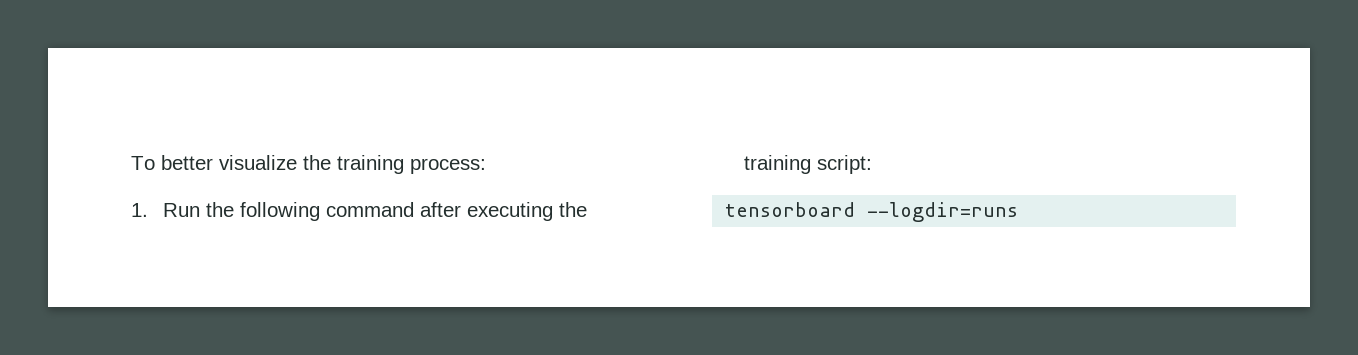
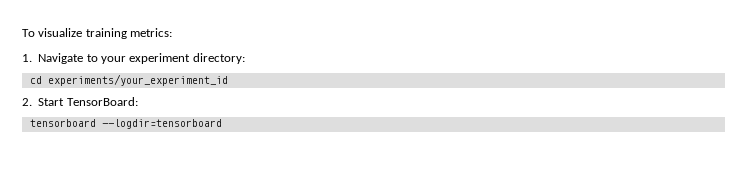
[161,155,486,174] [131,202,587,221] [743,155,872,174] better visualize the training process: // 1. Run the following command after executing the training script: -> [38,28,173,39] [22,53,245,64] [29,74,228,86] [22,97,138,106] visualize training metrics: // 1. Navigate to your experiment directory: // cd experiments/your_experiment_id // 2. Start TensorBoard:
[867,202,1019,222] --logdir=runs -> [101,119,222,129] --logdir=tensorboard

